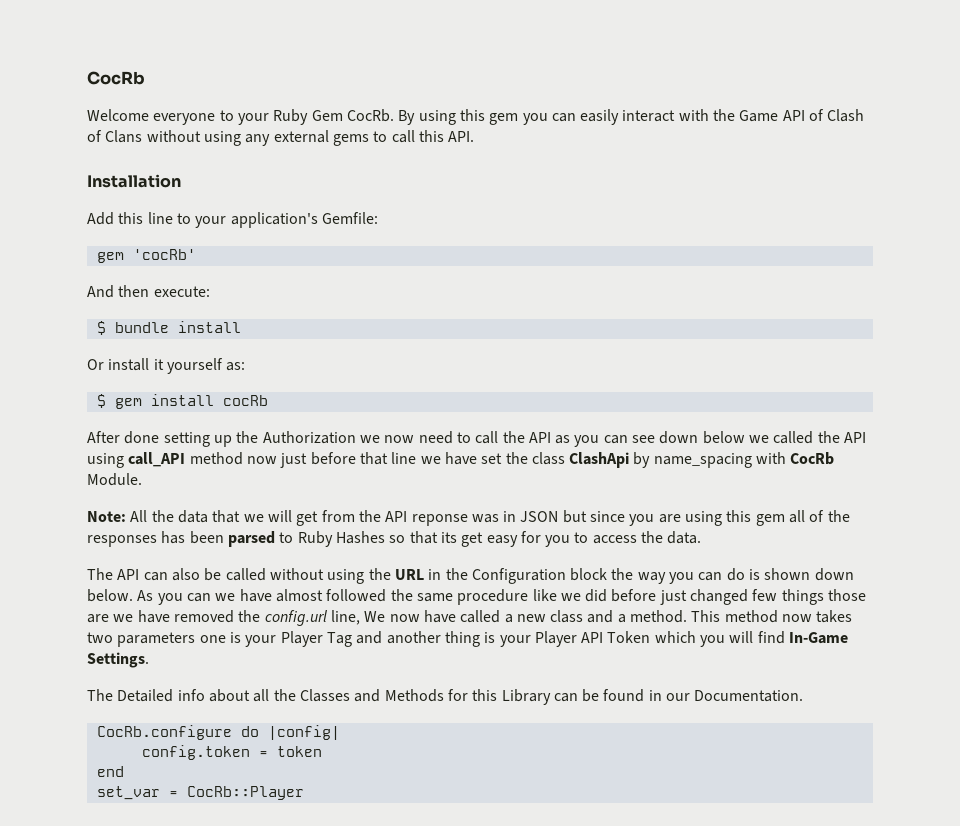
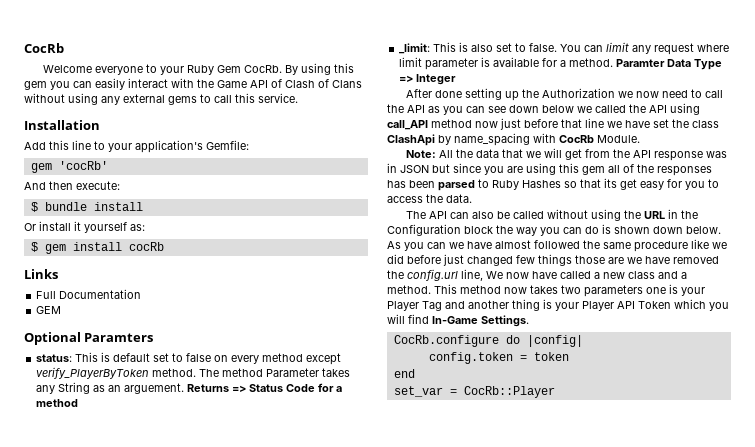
[448,131,475,142] API. -> [258,93,298,103] service.
(268, 400) none -> [24,269,58,279] [36,289,142,299] [36,306,62,314] [24,332,154,345] [36,352,342,365] [36,367,351,379] [36,382,343,394] [36,399,79,407] [399,42,730,55] [399,57,723,70] [399,74,457,85] // Links // Full Documentation // GEM // Optional Paramters // status: This is default set to false on every method except verify_PlayerByToken method. The method Parameter takes any String as an arguement. Returns => Status Code for a method // _limit: This is also set to false. You can limit any request where limit parameter is available for a method. Paramter Data Type => Integer
[411,514,468,526] reponse -> [653,151,703,161] response
[87,689,804,705] // The Detailed info about all the Classes and Methods for this Library can be found in our Documentation. -> (529, 321) none

